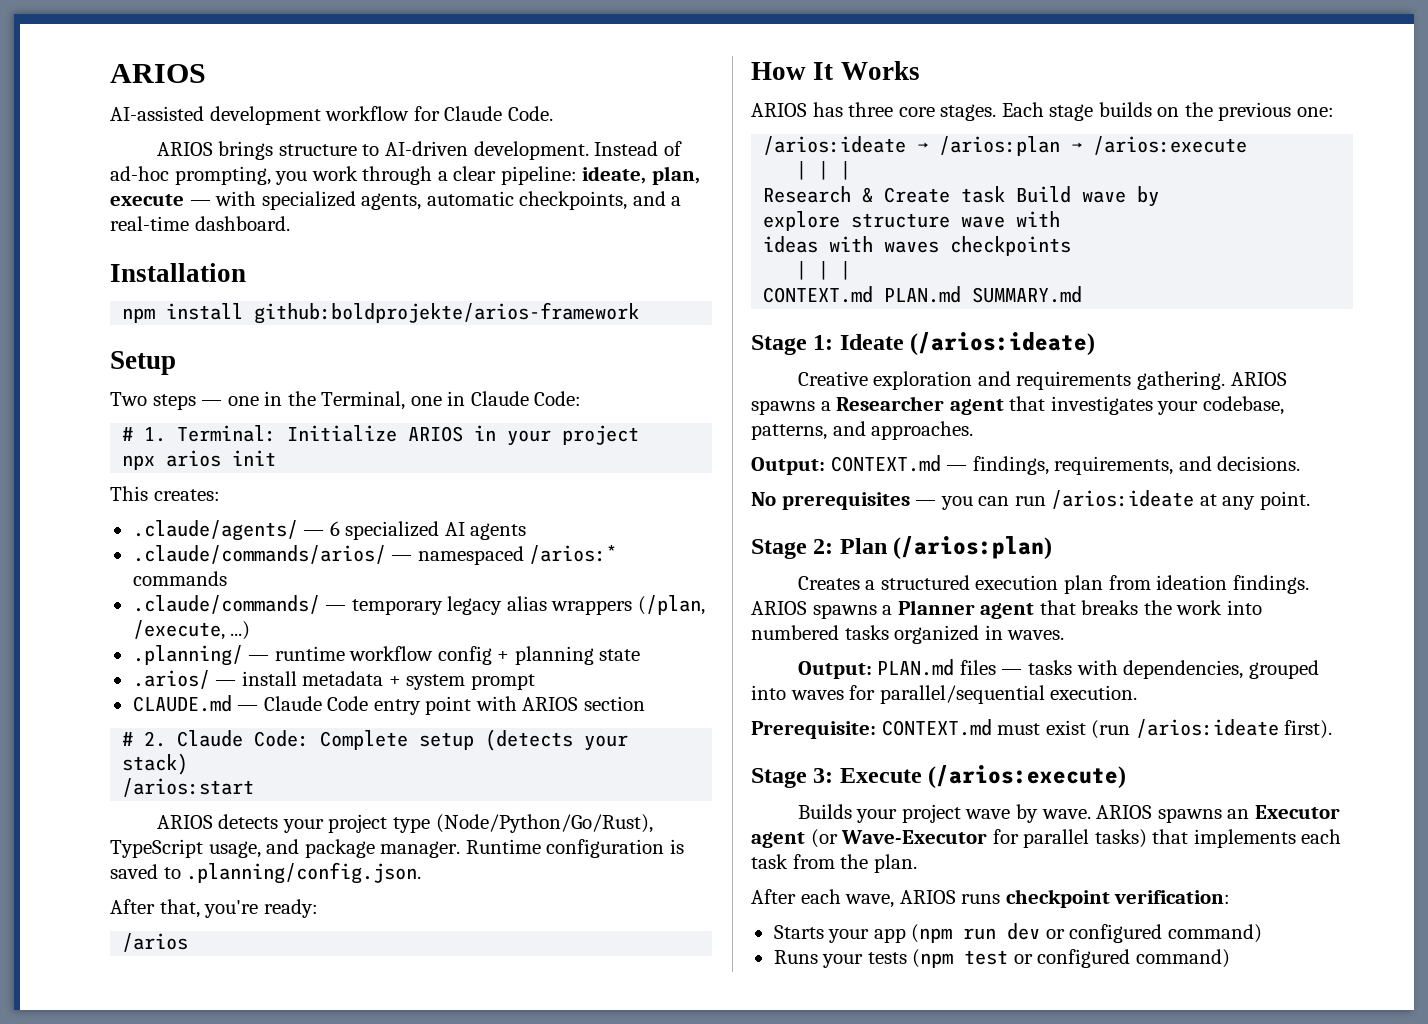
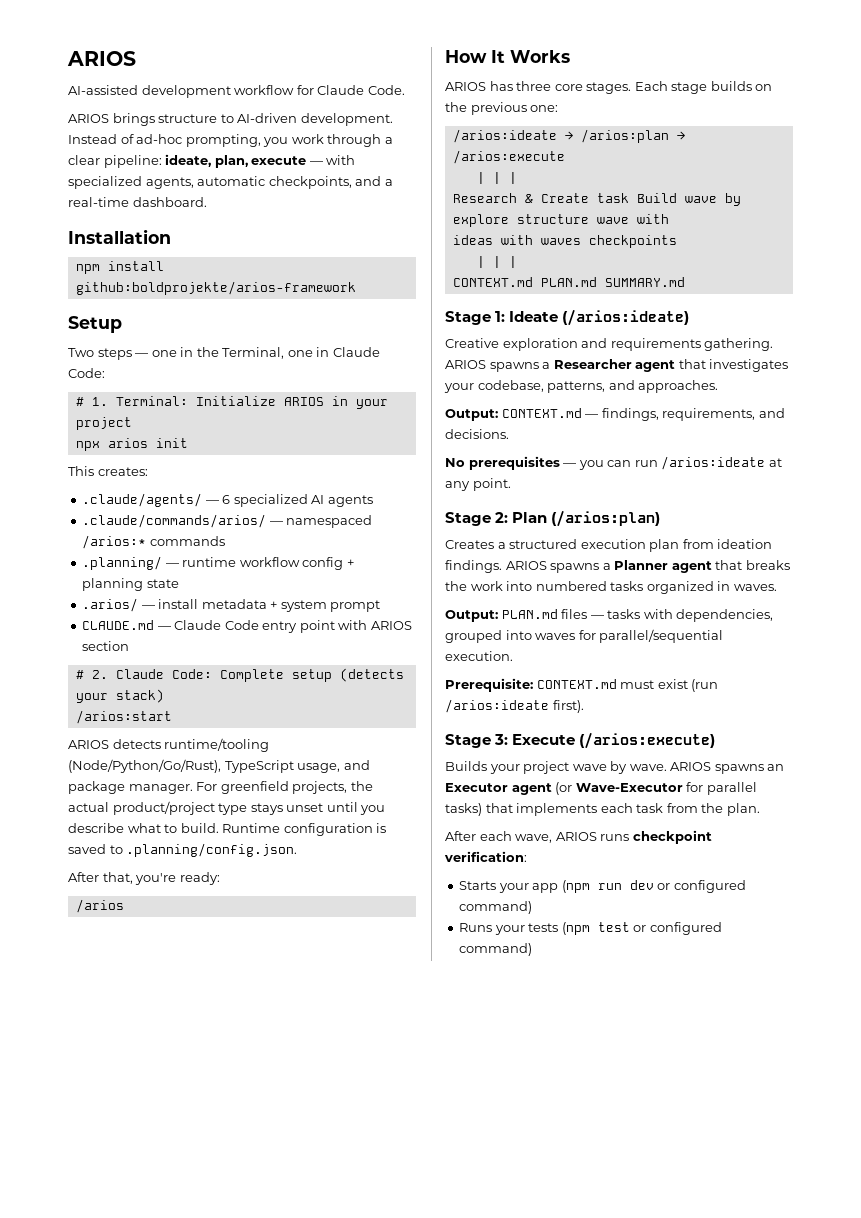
[132,595,705,615] [132,620,251,640] // .claude/commands/ — temporary legacy alias wrappers (/plan, /execute, ...) -> (225, 541) none
[282,814,431,833] your project type -> [164,738,270,752] runtime/tooling
(461, 849) none -> [196,781,373,794] [68,801,386,815] [68,823,219,833] For greenfield projects, the actual product/project type stays unset until you describe what to build.

